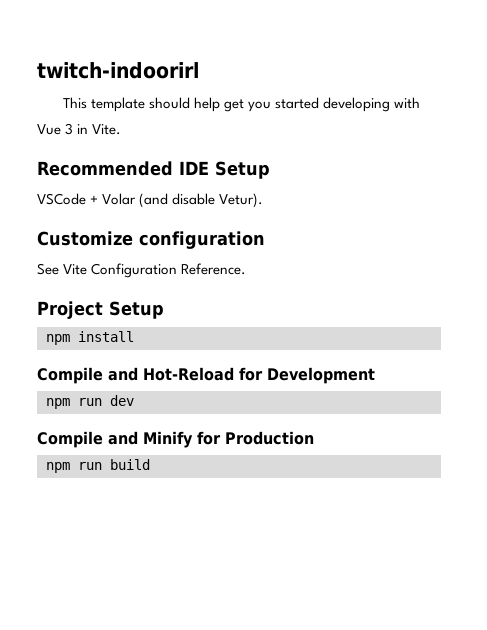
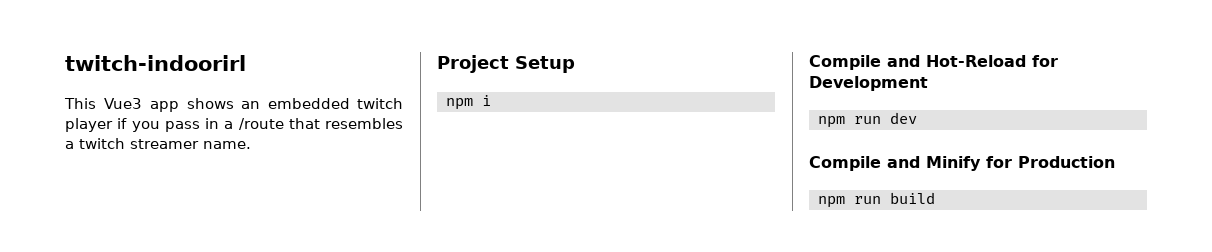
[90,97,421,112] [37,123,122,135] [37,161,270,179] [37,193,264,208] [37,231,265,249] [37,263,247,278] template should help get you started developing with Vue 3 in Vite. // Recommended IDE Setup // VSCode + Volar (and disable Vetur). // Customize configuration // See Vite Configuration Reference. -> [103,98,403,112] [65,118,403,132] [65,138,251,149] Vue3 app shows an embedded twitch player if you pass in a /route that resembles a twitch streamer name.
[78,331,134,342] install -> [481,95,491,106] i

